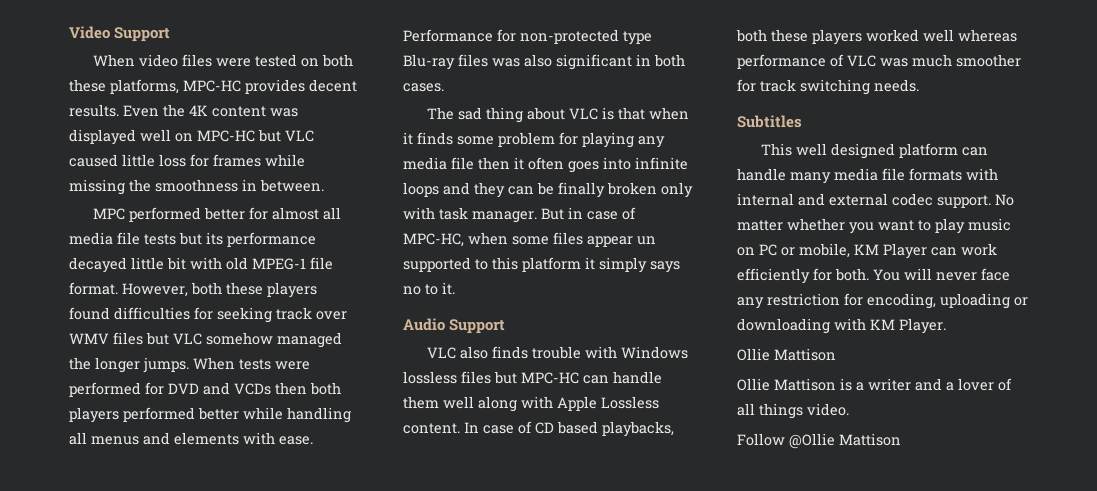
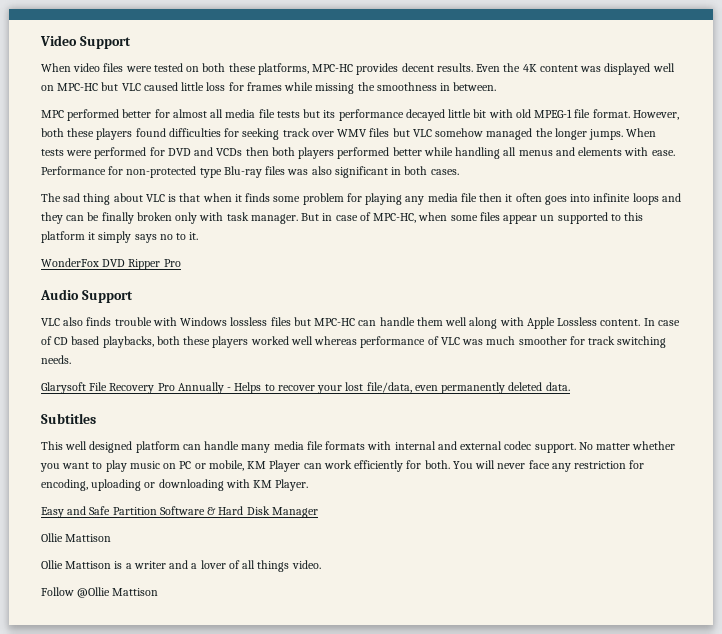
(455, 288) none -> [41,258,181,270] // WonderFox DVD Ripper Pro
(919, 85) none -> [41,382,570,394] // Glarysoft File Recovery Pro Annually - Helps to recover your lost file/data, even permanently deleted data.
(946, 326) none -> [41,506,318,518] // Easy and Safe Partition Software & Hard Disk Manager

